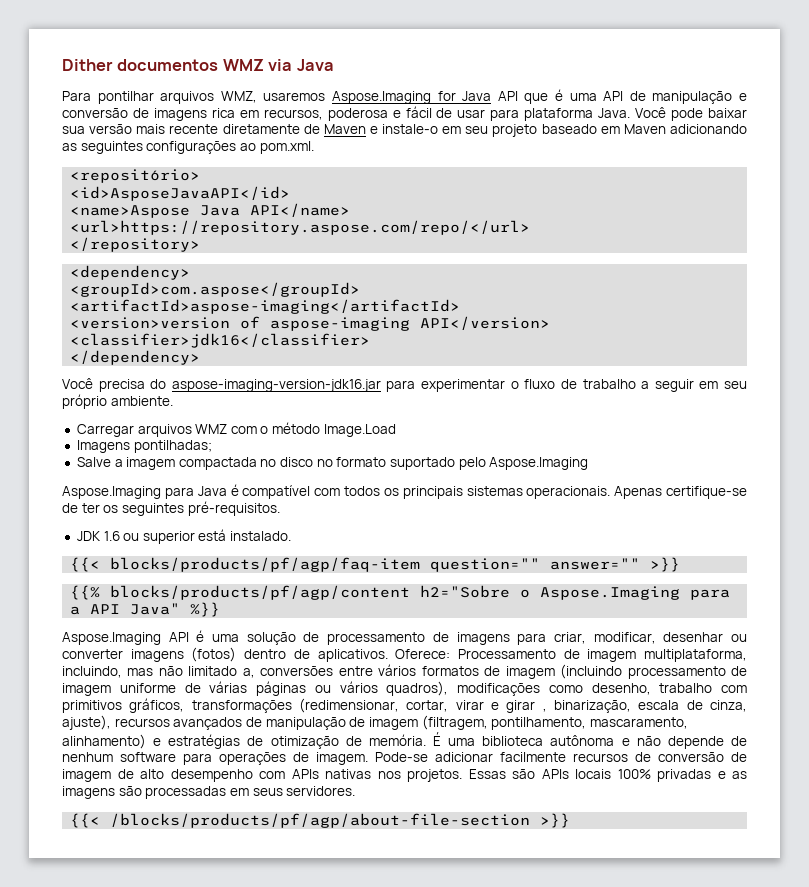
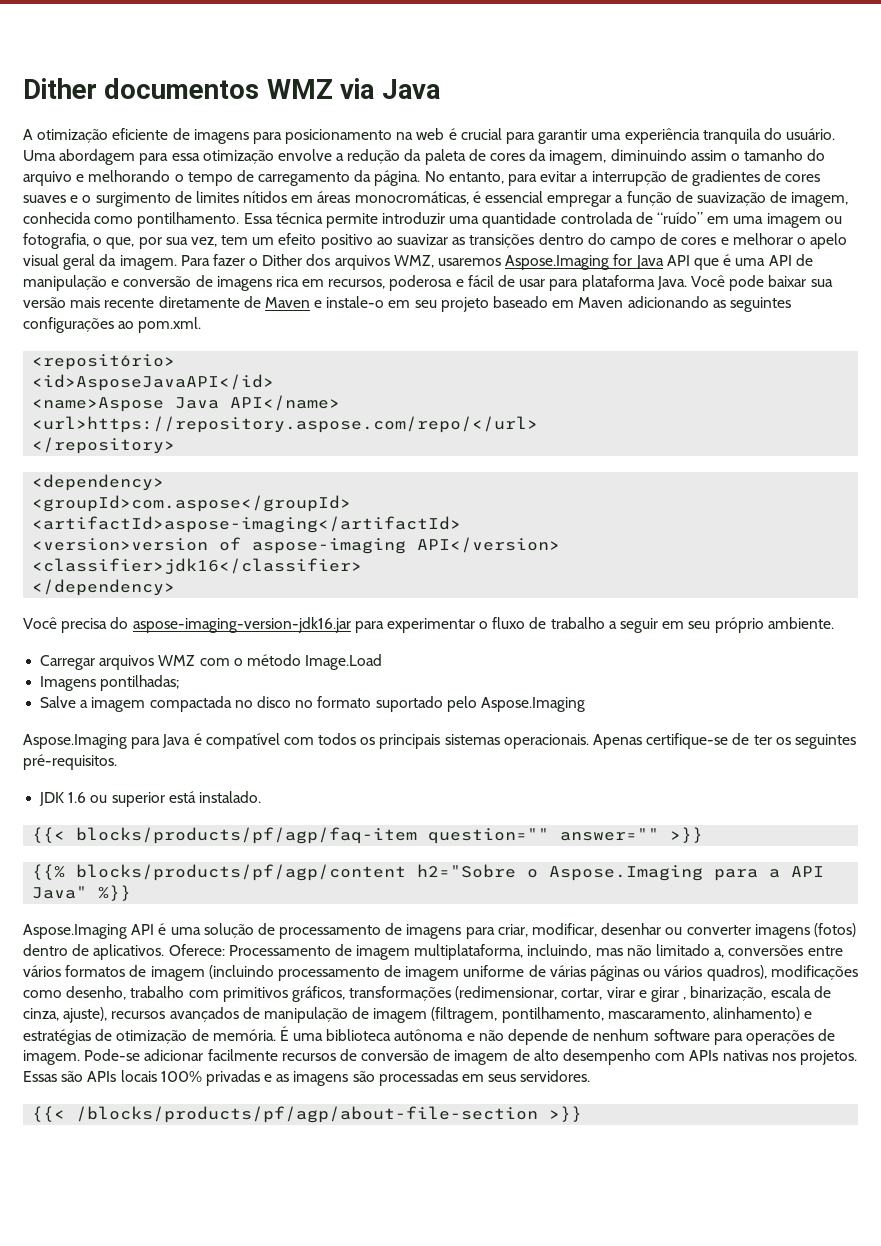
[62,91,154,104] Para pontilhar -> [23,128,836,144] [23,149,826,165] [23,170,821,186] [23,191,849,207] [23,212,842,228] [23,233,848,249] [23,254,331,270] A otimização eficiente de imagens para posicionamento na web é crucial para garantir uma experiência tranquila do usuário. Uma abordagem para essa otimização envolve a redução da paleta de cores da imagem, diminuindo assim o tamanho do arquivo e melhorando o tempo de carregamento da página. No entanto, para evitar a interrupção de gradientes de cores suaves e o surgimento de limites nítidos em áreas monocromáticas, é essencial empregar a função de suavização de imagem, conhecida como pontilhamento. Essa técnica permite introduzir uma quantidade controlada de “ruído” em uma imagem ou fotografia, o que, por sua vez, tem um efeito positivo ao suavizar as transições dentro do campo de cores e melhorar o apelo visual geral da imagem. Para fazer o Dither dos

